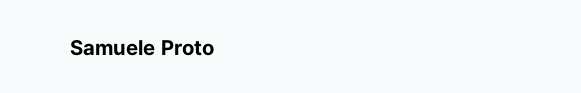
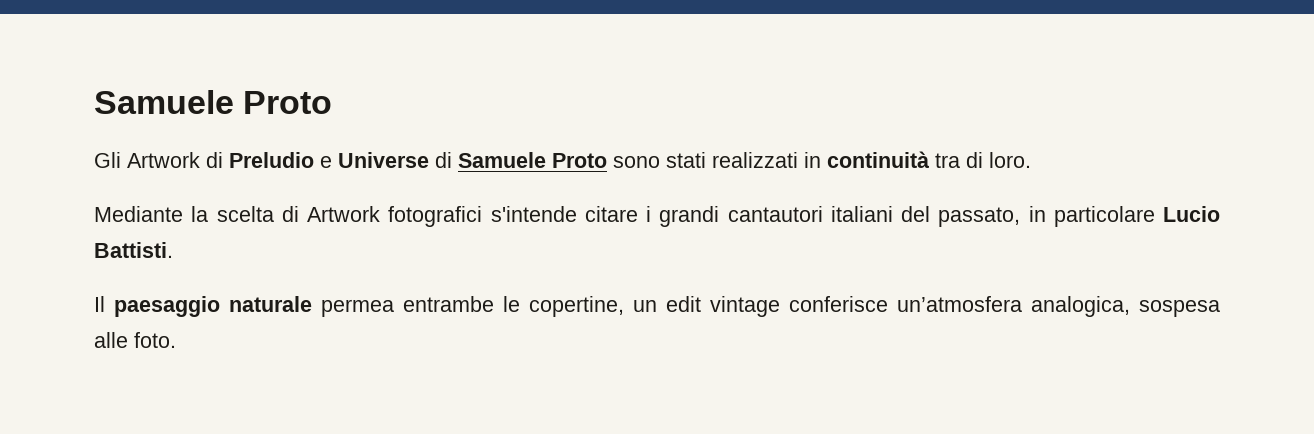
[70,39,214,56] Samuele Proto -> [94,90,333,114] [94,151,1031,168] [94,206,1220,227] [94,242,173,258] [94,296,1220,317] [94,332,176,348] Samuele Proto // Gli Artwork di Preludio e Universe di Samuele Proto sono stati realizzati in continuità tra di loro. // Mediante la scelta di Artwork fotografici s'intende citare i grandi cantautori italiani del passato, in particolare Lucio Battisti. // Il paesaggio naturale permea entrambe le copertine, un edit vintage conferisce un’atmosfera analogica, sospesa alle foto.

